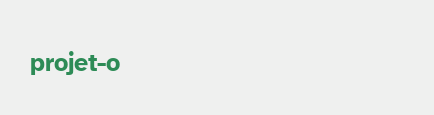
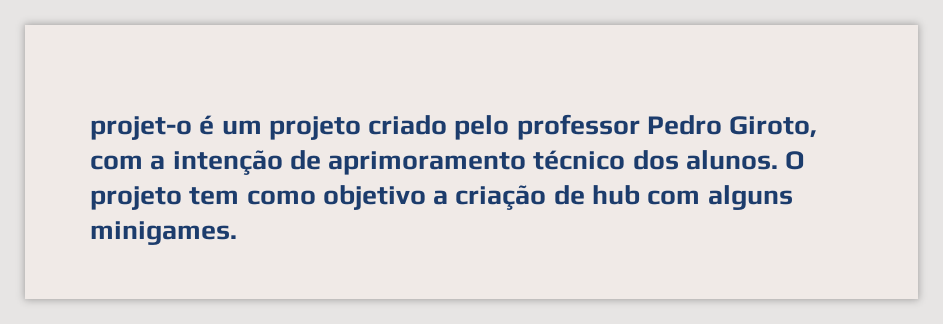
(120, 63) none -> [199,114,818,140] [90,150,806,175] [90,185,793,210] [90,221,237,245] é um projeto criado pelo professor Pedro Giroto, com a intenção de aprimoramento técnico dos alunos. O projeto tem como objetivo a criação de hub com alguns minigames.

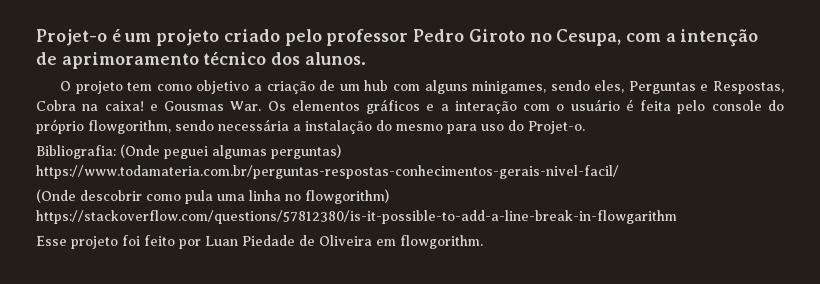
[90,116,192,140] projet-o -> [36,29,107,46] Projet-o
[729,116,818,138] Giroto, -> [468,29,622,46] Giroto no Cesupa,
(779, 160) none -> (366, 58) //
(585, 195) none -> [339,84,360,91] um
[90,221,237,245] minigames. -> [472,80,785,94] [36,99,785,114] [36,119,585,134] [36,144,341,159] [36,165,619,179] [36,189,389,204] [36,210,677,224] [36,235,483,249] minigames, sendo eles, Perguntas e Respostas, Cobra na caixa! e Gousmas War. Os elementos gráficos e a interação com o usuário é feita pelo console do próprio flowgorithm, sendo necessária a instalação do mesmo para uso do Projet-o. // Bibliografia: (Onde peguei algumas perguntas) https://www.todamateria.com.br/perguntas-respostas-conhecimentos-gerais-nivel-facil/ // (Onde descobrir como pula uma linha no flowgorithm) https://stackoverflow.com/questions/57812380/is-it-possible-to-add-a-line-break-in-flowgarithm // Esse projeto foi feito por Luan Piedade de Oliveira em flowgorithm.

